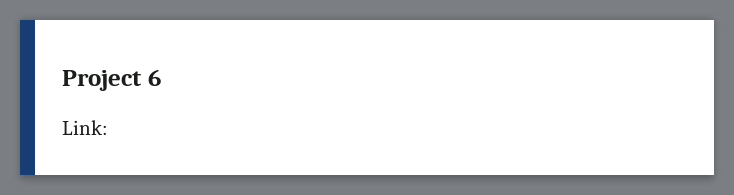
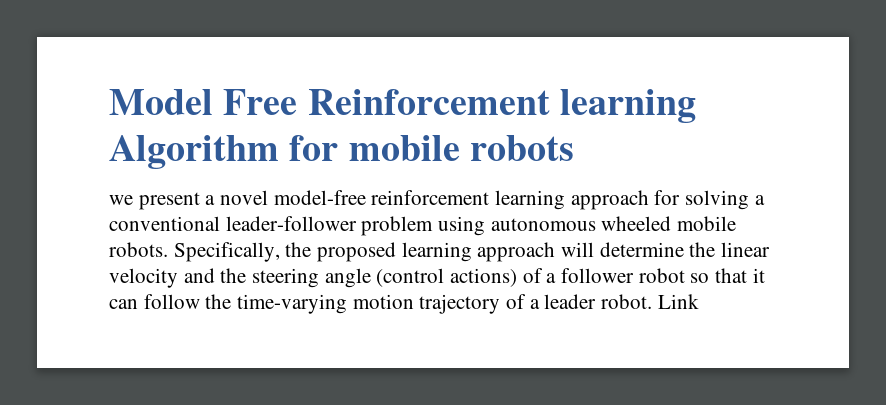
[62,69,161,91] [62,120,108,135] Project 6 // Link: -> [109,89,696,123] [109,135,574,169] [109,190,765,210] [109,216,737,236] [109,242,771,262] [109,268,765,288] [109,294,699,314] Model Free Reinforcement learning Algorithm for mobile robots // we present a novel model-free reinforcement learning approach for solving a conventional leader-follower problem using autonomous wheeled mobile robots. Specifically, the proposed learning approach will determine the linear velocity and the steering angle (control actions) of a follower robot so that it can follow the time-varying motion trajectory of a leader robot. Link

